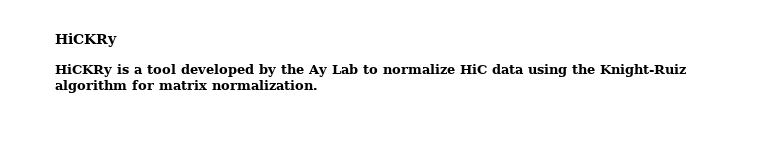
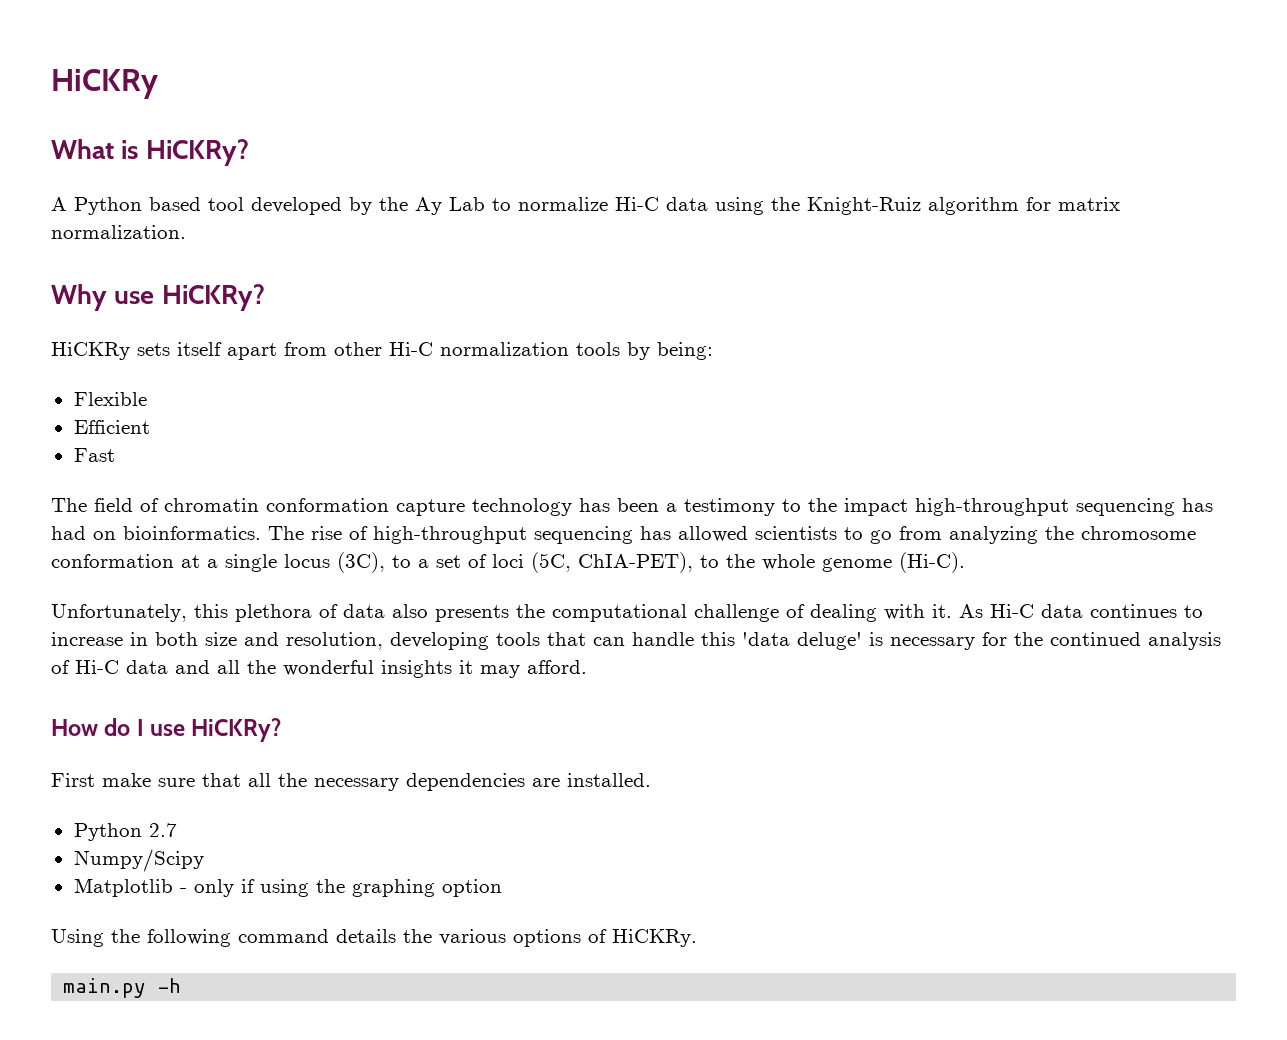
[55,64,143,77] HiCKRy is a -> [51,139,249,166] [51,197,201,215] What is HiCKRy? // A Python based
[460,64,487,74] HiC -> [615,197,659,211] Hi-C
(318, 85) none -> [51,284,265,311] [51,342,713,360] [73,392,147,406] [73,420,150,434] [73,448,115,462] [51,498,1213,516] [51,526,1196,544] [51,552,965,573] [51,604,1203,622] [51,632,1221,650] [51,660,587,678] [51,718,282,742] [51,773,651,791] [73,823,177,841] [73,849,204,872] [73,878,502,897] [51,929,697,947] [63,978,182,998] // Why use HiCKRy? // HiCKRy sets itself apart from other Hi-C normalization tools by being: // Flexible // Efficient // Fast // The field of chromatin conformation capture technology has been a testimony to the impact high-throughput sequencing has had on bioinformatics. The rise of high-throughput sequencing has allowed scientists to go from analyzing the chromosome conformation at a single locus (3C), to a set of loci (5C, ChIA-PET), to the whole genome (Hi-C). // Unfortunately, this plethora of data also presents the computational challenge of dealing with it. As Hi-C data continues to increase in both size and resolution, developing tools that can handle this 'data deluge' is necessary for the continued analysis of Hi-C data and all the wonderful insights it may afford. // How do I use HiCKRy? // First make sure that all the necessary dependencies are installed. // Python 2.7 // Numpy/Scipy // Matplotlib - only if using the graphing option // Using the following command details the various options of HiCKRy. // main.py -h

